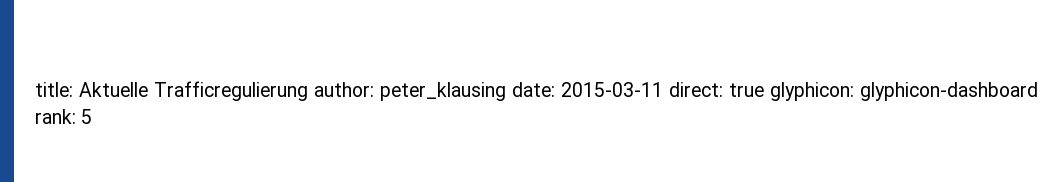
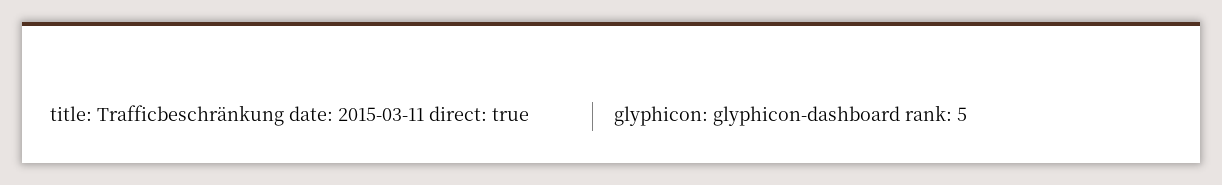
[79,81,506,101] Aktuelle Trafficregulierung author: peter_klausing -> [97,105,284,126] Trafficbeschränkung

